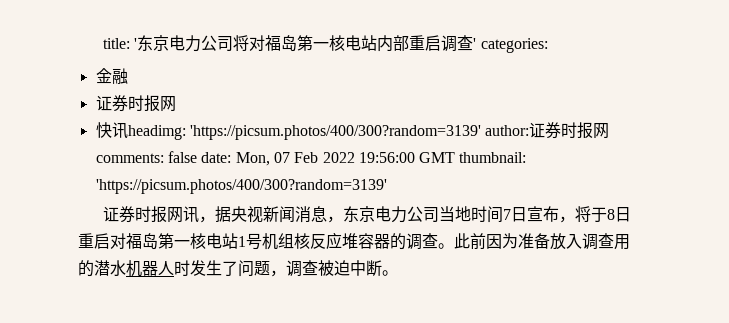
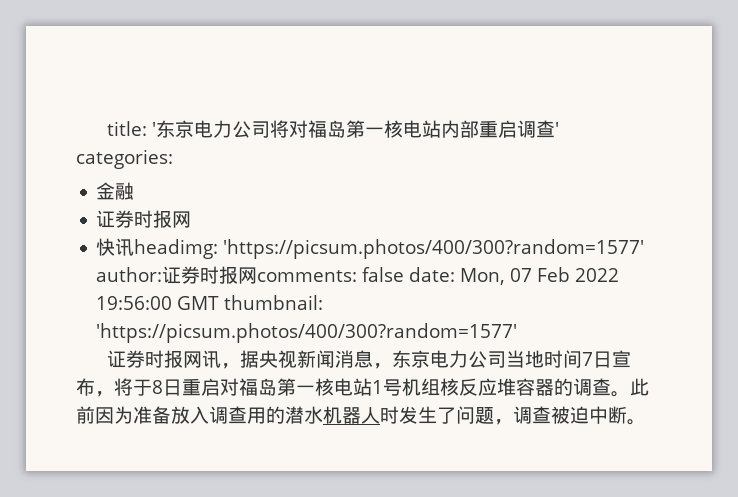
[189,125,481,140] 'https://picsum.photos/400/300?random=3139' -> [223,239,645,259] 'https://picsum.photos/400/300?random=1577'
[95,179,387,194] 'https://picsum.photos/400/300?random=3139' -> [96,323,518,343] 'https://picsum.photos/400/300?random=1577'

